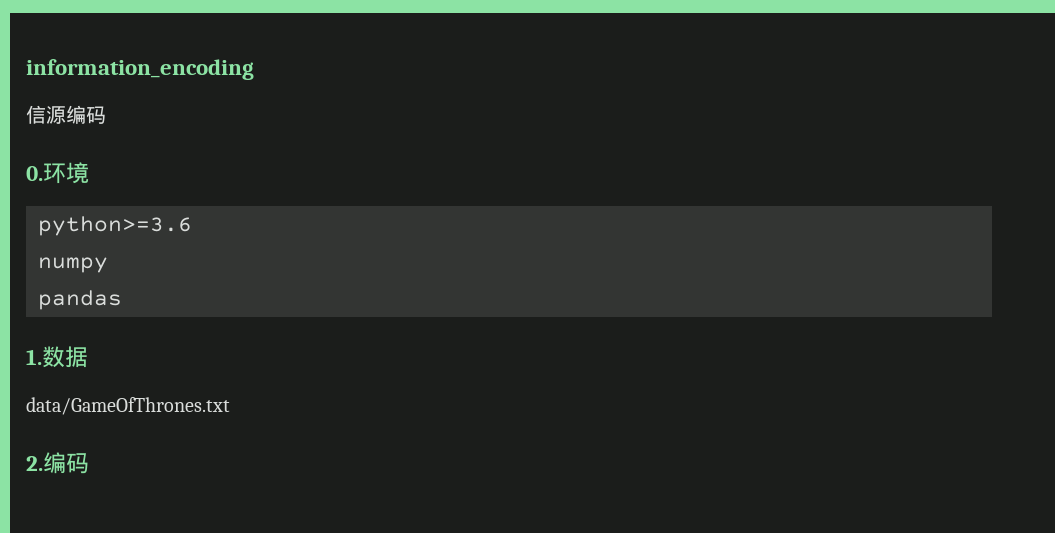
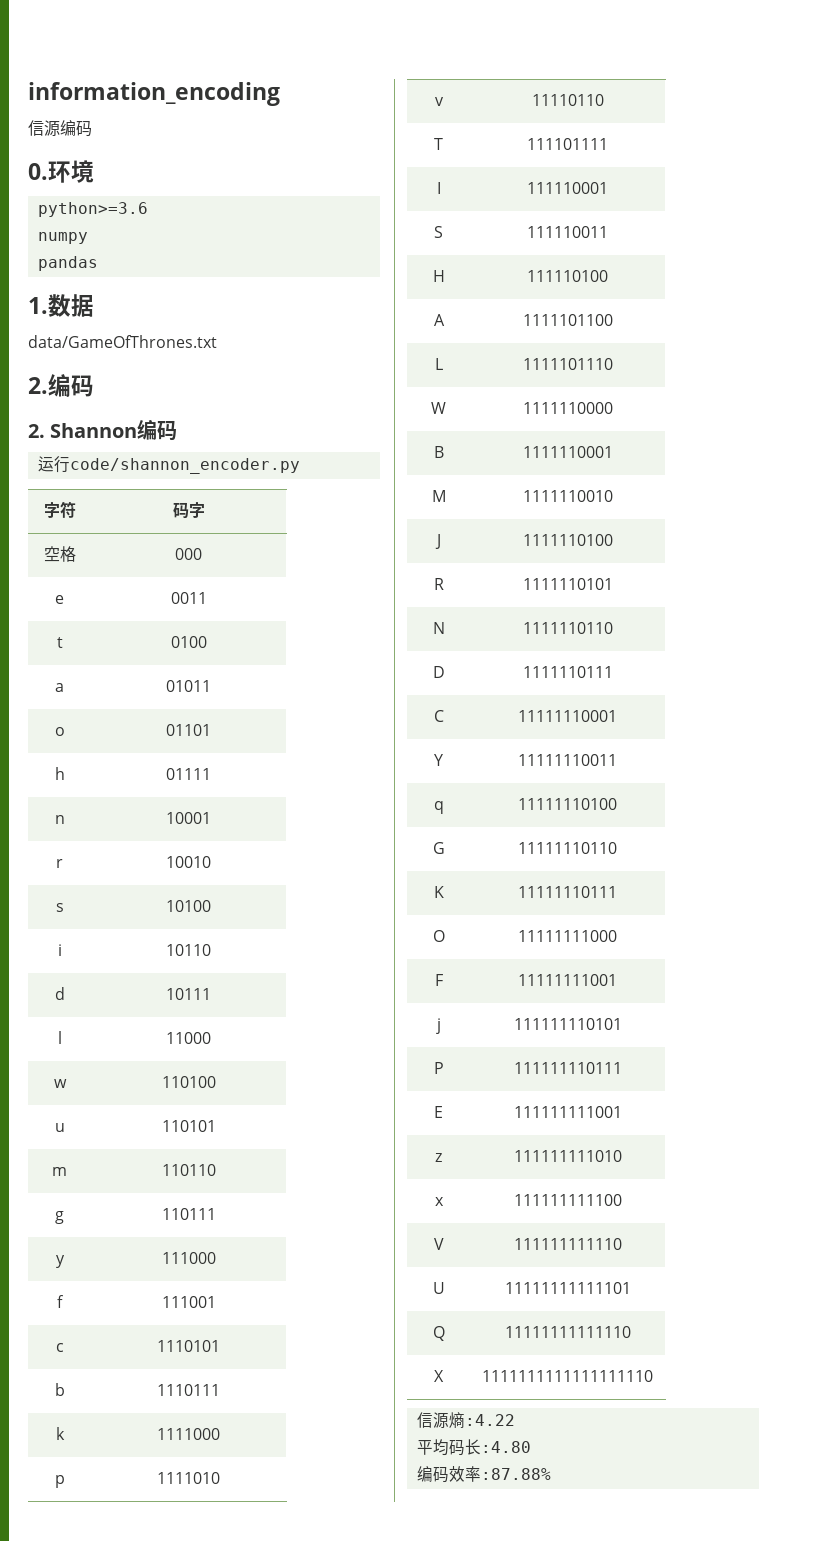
(89, 463) none -> [28,419,178,441] [37,456,300,474] [43,501,76,518] [172,502,205,519] [43,546,76,562] [175,548,202,560] [55,595,64,604] [170,592,207,604] [56,637,63,648] [170,636,207,648] [55,683,64,692] [166,680,211,692] [54,727,65,736] [166,724,211,736] [54,767,65,780] [166,768,211,780] [54,815,65,824] [166,812,211,824] [56,859,63,868] [166,856,211,868] [55,903,64,912] [166,900,211,912] [57,944,62,956] [166,944,211,956] [54,987,65,1000] [166,988,211,1000] [57,1031,62,1044] [166,1032,211,1044] [53,1079,67,1088] [161,1076,216,1088] [54,1123,65,1132] [161,1120,216,1132] [52,1167,67,1176] [161,1164,216,1176] [55,1211,64,1224] [161,1208,216,1220] [55,1255,65,1268] [161,1252,216,1264] [57,1295,64,1308] [161,1296,216,1308] [55,1343,64,1352] [157,1340,220,1352] [54,1383,65,1396] [157,1384,220,1396] [55,1427,65,1440] [157,1428,220,1440] [54,1475,65,1488] [157,1472,220,1484] [434,97,444,106] [531,94,604,106] [434,138,443,150] [527,138,608,150] [436,182,441,194] [527,182,608,194] [434,226,443,238] [527,226,608,238] [432,270,445,282] [527,270,608,282] [433,314,445,326] [522,314,613,326] [434,358,443,370] [522,358,613,370] [431,402,446,414] [522,402,613,414] [433,446,444,458] [522,446,613,458] [431,490,446,502] [522,490,613,502] [434,534,441,549] [522,534,613,546] [433,578,444,590] [522,578,613,590] [432,622,445,634] [522,622,613,634] [432,666,445,678] [522,666,613,678] [433,710,444,722] [518,710,617,722] [434,754,443,766] [518,754,617,766] [433,801,444,814] [518,798,617,810] [432,842,445,854] [518,842,617,854] [433,886,444,898] [518,886,617,898] [432,930,445,942] [518,930,617,942] [434,974,443,986] [518,974,617,986] [435,1018,441,1034] [513,1018,622,1030] [433,1062,444,1074] [513,1062,622,1074] [434,1106,443,1118] [513,1106,622,1118] [435,1153,442,1162] [513,1150,622,1162] [434,1197,444,1206] [513,1194,622,1206] [433,1238,444,1250] [513,1238,622,1250] [432,1282,445,1294] [504,1282,631,1294] [432,1326,445,1341] [504,1326,631,1338] [434,1370,444,1382] [482,1370,653,1382] [416,1412,515,1428] [416,1439,531,1456] [416,1466,551,1483] // 2. Shannon编码 // 运行code/shannon_encoder.py // 字符 | 码字 // 空格 | 000 // e | 0011 // t | 0100 // a | 01011 // o | 01101 // h | 01111 // n | 10001 // r | 10010 // s | 10100 // i | 10110 // d | 10111 // l | 11000 // w | 110100 // u | 110101 // m | 110110 // g | 110111 // y | 111000 // f | 111001 // c | 1110101 // b | 1110111 // k | 1111000 // p | 1111010 // v | 11110110 // T | 111101111 // I | 111110001 // S | 111110011 // H | 111110100 // A | 1111101100 // L | 1111101110 // W | 1111110000 // B | 1111110001 // M | 1111110010 // J | 1111110100 // R | 1111110101 // N | 1111110110 // D | 1111110111 // C | 11111110001 // Y | 11111110011 // q | 11111110100 // G | 11111110110 // K | 11111110111 // O | 11111111000 // F | 11111111001 // j | 111111110101 // P | 111111110111 // E | 111111111001 // z | 111111111010 // x | 111111111100 // V | 111111111110 // U | 11111111111101 // Q | 11111111111110 // X | 1111111111111111110 // 信源熵:4.22 // 平均码长:4.80 // 编码效率:87.88%

